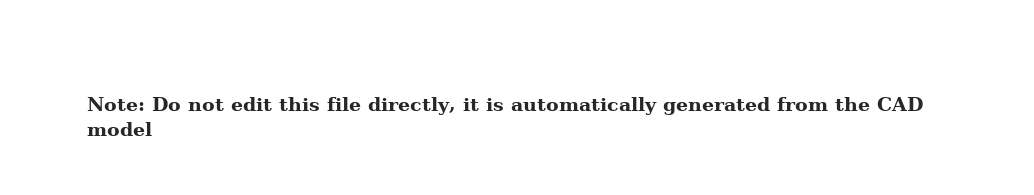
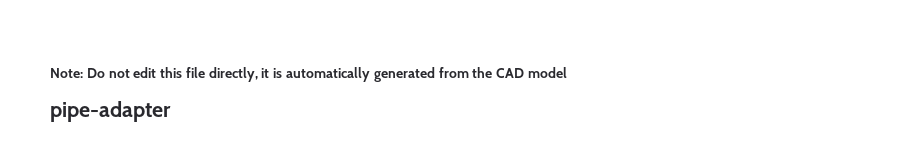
(152, 129) none -> [50,101,171,122] // pipe-adapter

